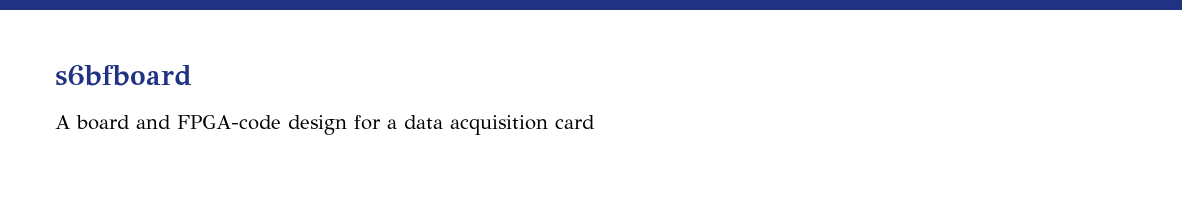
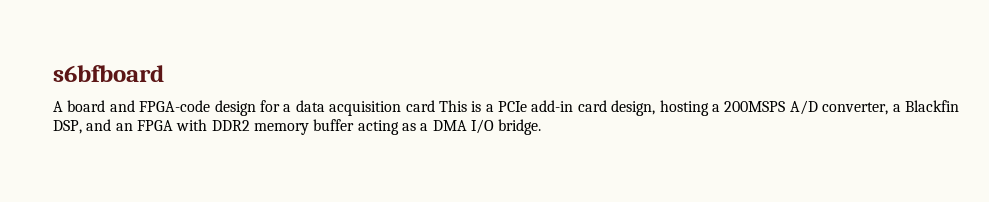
(595, 122) none -> [438,100,960,116] [53,119,542,135] This is a PCIe add-in card design, hosting a 200MSPS A/D converter, a Blackfin DSP, and an FPGA with DDR2 memory buffer acting as a DMA I/O bridge.

